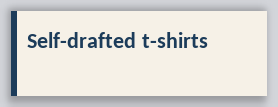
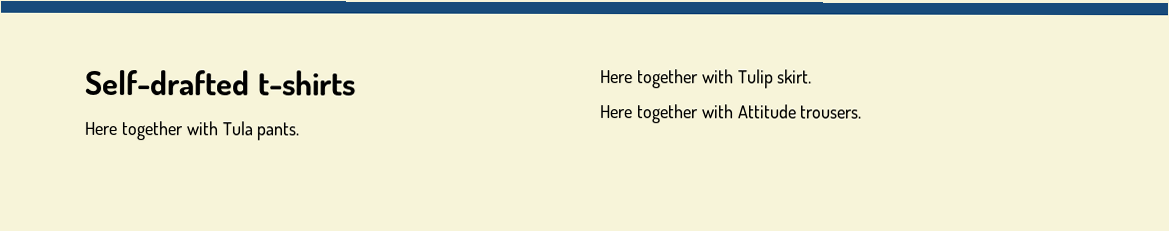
(208, 40) none -> [84,121,300,141] [600,69,813,89] [599,104,863,124] // Here together with Tula pants. // Here together with Tulip skirt. // Here together with Attitude trousers.

